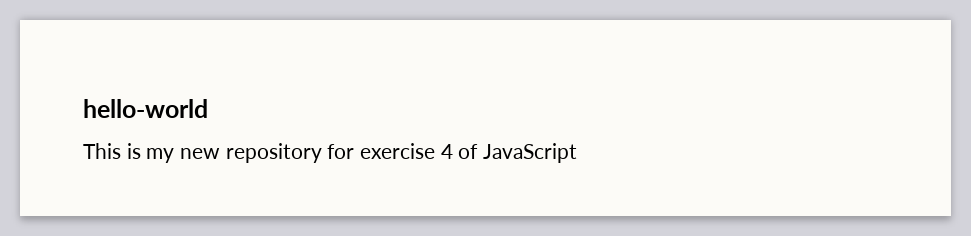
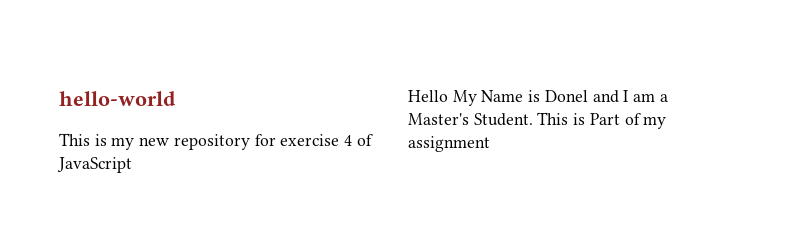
(578, 153) none -> [408,90,668,106] [408,112,667,129] [408,136,490,152] // Hello My Name is Donel and I am a Master's Student. This is Part of my assignment

